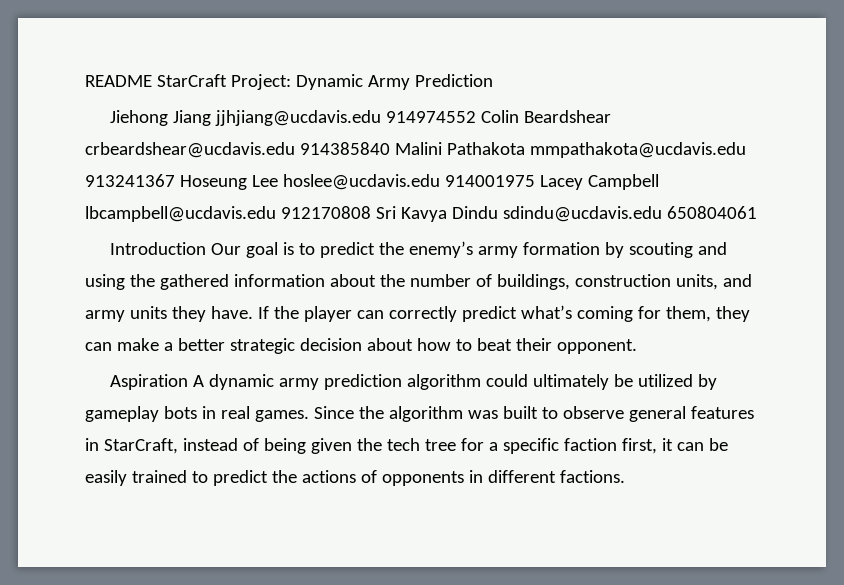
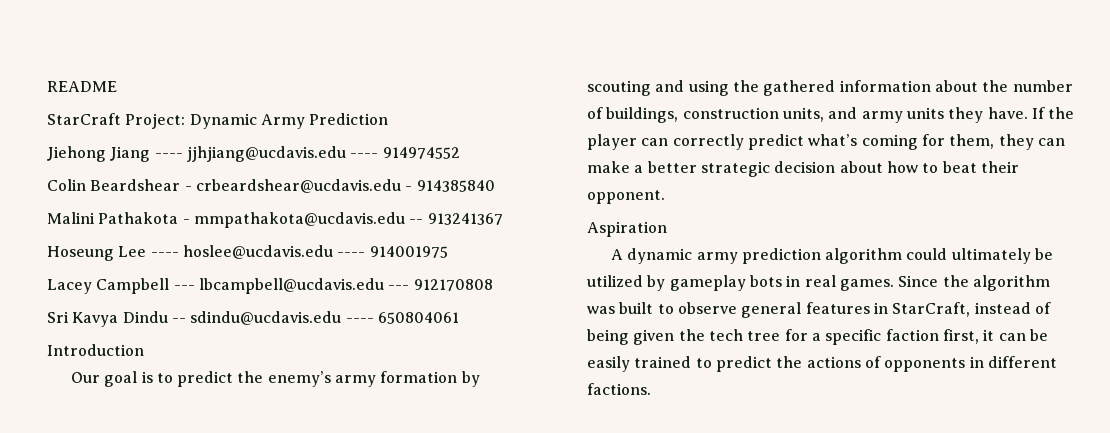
(152, 81) none -> (117, 86) //
[215,110,382,126] jjhjiang@ucdavis.edu -> [154,146,379,162] ---- jjhjiang@ucdavis.edu ----
(477, 117) none -> (460, 153) //
[85,142,295,158] crbeardshear@ucdavis.edu -> [184,179,413,193] - crbeardshear@ucdavis.edu -
(390, 148) none -> (495, 186) //
[529,142,746,158] mmpathakota@ucdavis.edu -> [182,212,424,228] - mmpathakota@ucdavis.edu --
(175, 180) none -> (503, 219) //
[282,174,440,190] hoslee@ucdavis.edu -> [150,245,366,259] ---- hoslee@ucdavis.edu ----
(535, 181) none -> (448, 252) //
[85,206,276,222] lbcampbell@ucdavis.edu -> [173,278,410,294] --- lbcampbell@ucdavis.edu ---
(371, 212) none -> (493, 285) //
[502,206,662,222] sdindu@ucdavis.edu -> [171,311,374,325] -- sdindu@ucdavis.edu ----
(207, 248) none -> (144, 350) //
(189, 382) none -> (667, 229) //

